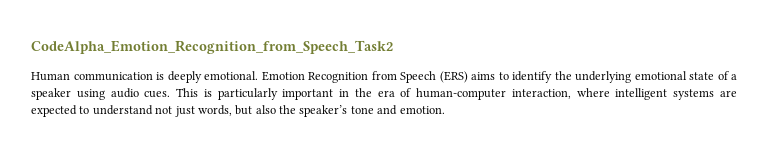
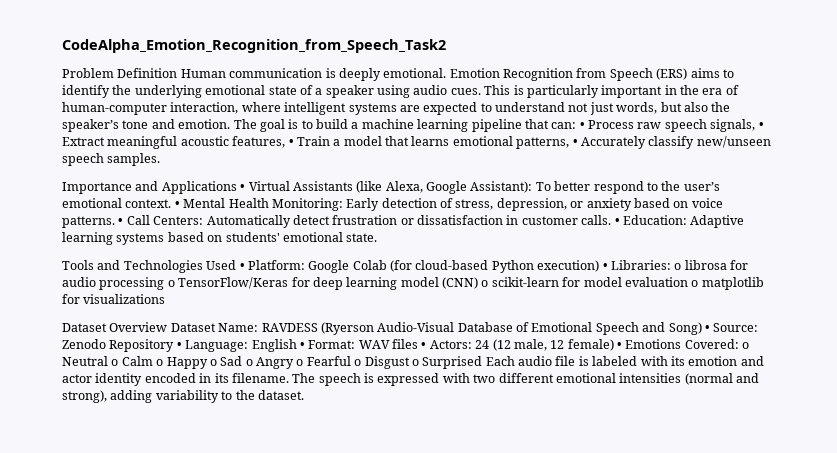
(393, 47) none -> [62,68,178,78] Problem Definition
(445, 110) none -> [233,119,764,132] [62,136,771,149] [62,153,161,166] [62,181,720,194] [62,198,723,211] [62,215,745,228] [62,232,378,245] [62,260,748,273] [62,277,764,290] [62,294,166,304] [62,322,759,335] [62,339,750,352] [62,356,764,369] [62,373,759,386] [62,390,304,403] The goal is to build a machine learning pipeline that can: • Process raw speech signals, • Extract meaningful acoustic features, • Train a model that learns emotional patterns, • Accurately classify new/unseen speech samples. // Importance and Applications • Virtual Assistants (like Alexa, Google Assistant): To better respond to the user’s emotional context. • Mental Health Monitoring: Early detection of stress, depression, or anxiety based on voice patterns. • Call Centers: Automatically detect frustration or dissatisfaction in customer calls. • Education: Adaptive learning systems based on students' emotional state. // Tools and Technologies Used • Platform: Google Colab (for cloud-based Python execution) • Libraries: o librosa for audio processing o TensorFlow/Keras for deep learning model (CNN) o scikit-learn for model evaluation o matplotlib for visualizations // Dataset Overview Dataset Name: RAVDESS (Ryerson Audio-Visual Database of Emotional Speech and Song) • Source: Zenodo Repository • Language: English • Format: WAV files • Actors: 24 (12 male, 12 female) • Emotions Covered: o Neutral o Calm o Happy o Sad o Angry o Fearful o Disgust o Surprised Each audio file is labeled with its emotion and actor identity encoded in its filename. The speech is expressed with two different emotional intensities (normal and strong), adding variability to the dataset.

